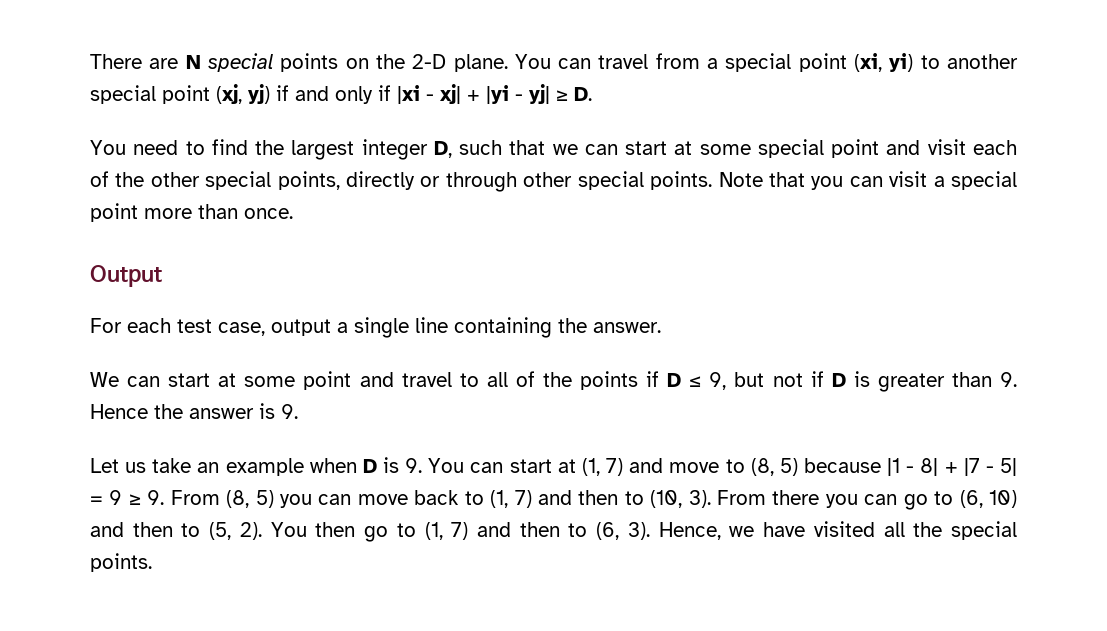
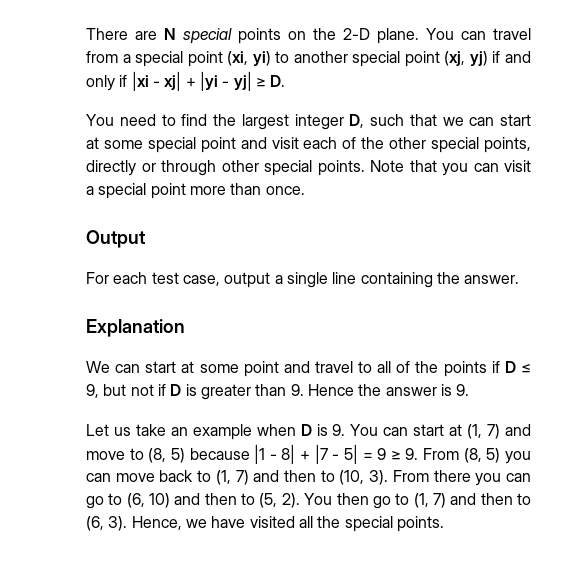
(661, 327) none -> [86,319,185,337] // Explanation

